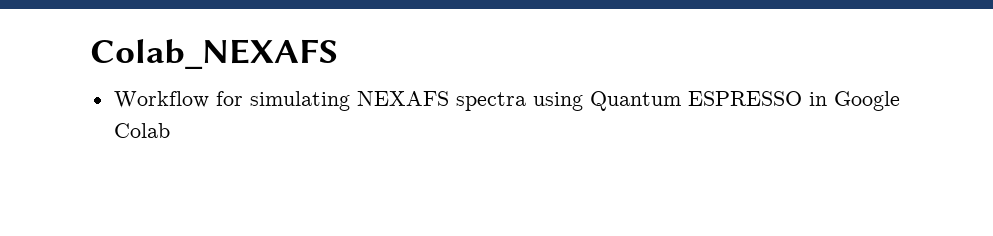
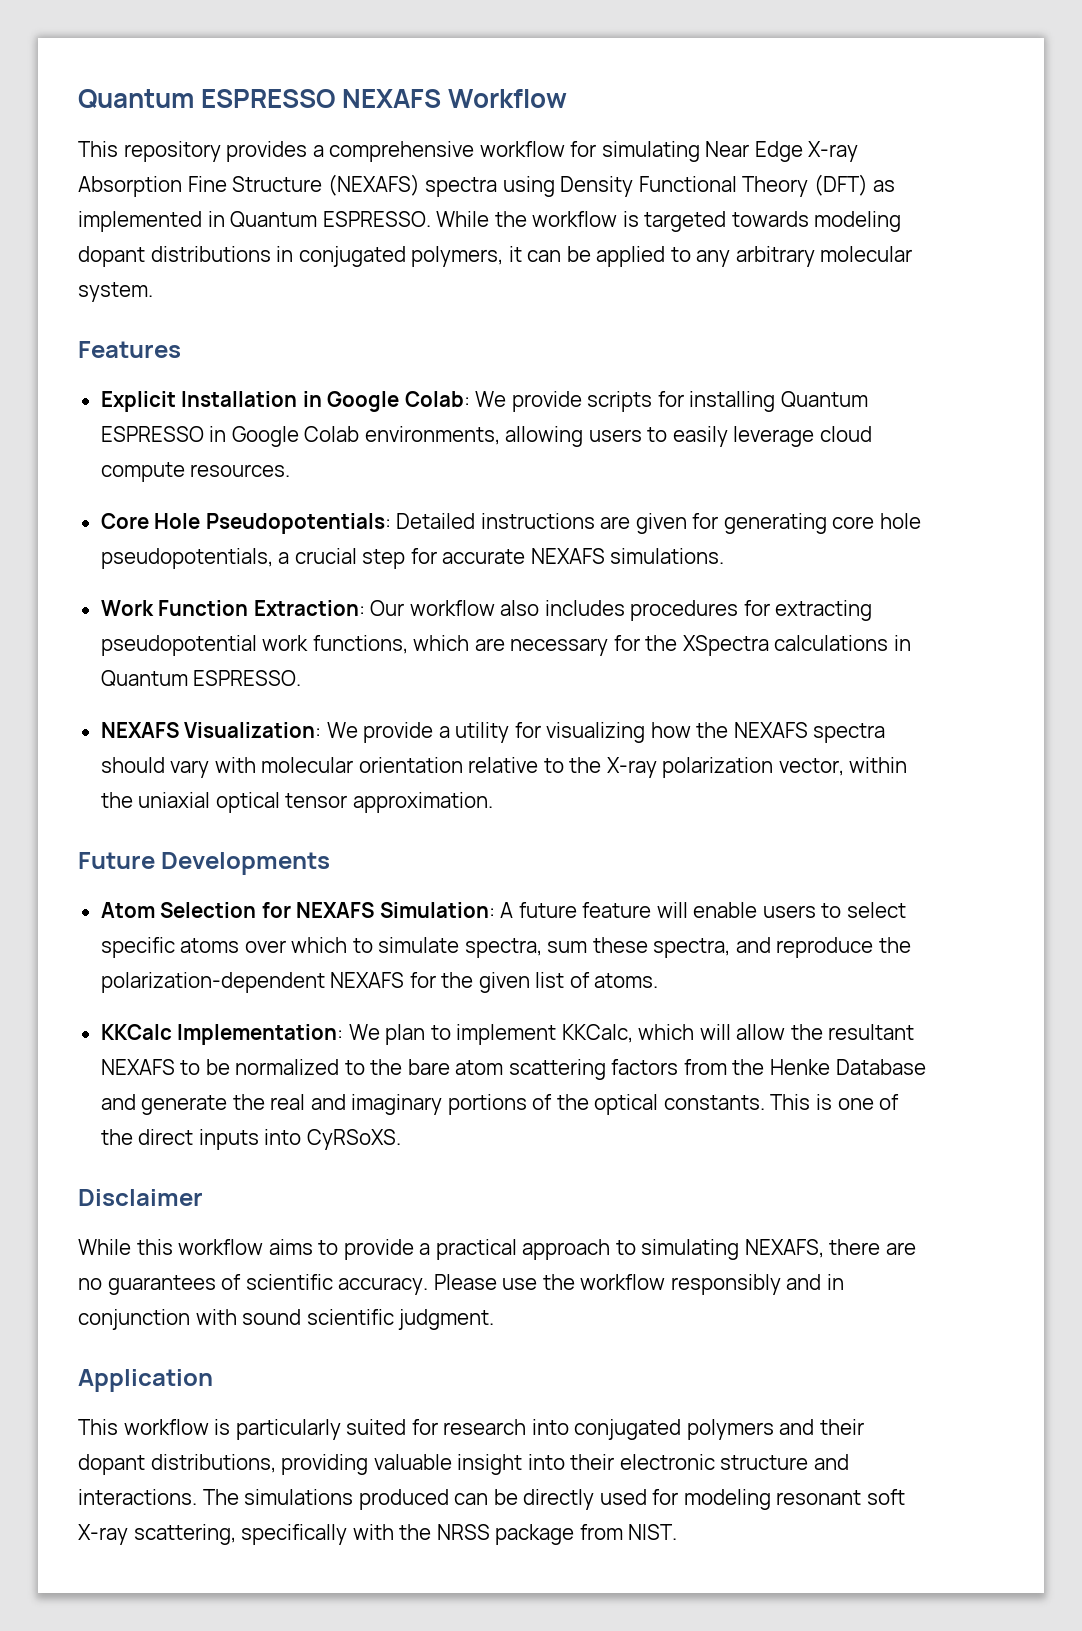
[90,39,338,69] [113,91,583,111] Colab_NEXAFS // Workflow for simulating NEXAFS spectra using -> [78,89,568,109] [78,141,859,162] [78,174,896,197] [78,211,902,232] [78,246,913,267] [78,282,153,302] [78,341,181,358] [100,391,776,412] Quantum ESPRESSO NEXAFS Workflow // This repository provides a comprehensive workflow for simulating Near Edge X-ray Absorption Fine Structure (NEXAFS) spectra using Density Functional Theory (DFT) as implemented in Quantum ESPRESSO. While the workflow is targeted towards modeling dopant distributions in conjugated polymers, it can be applied to any arbitrary molecular system. // Features // Explicit Installation in Google Colab: We provide scripts for installing
(170, 130) none -> [364,426,872,447] [100,462,291,482] [100,513,921,534] [100,548,725,569] [100,600,873,621] [100,635,911,656] [100,670,302,686] [100,722,886,743] [100,757,908,778] [100,792,493,813] [78,852,331,875] [100,902,906,918] [100,937,911,958] [100,972,659,993] [100,1024,915,1045] [100,1059,926,1080] [100,1094,900,1115] [100,1129,401,1150] [78,1189,203,1206] [78,1239,916,1260] [78,1274,844,1295] [78,1309,495,1330] [78,1369,213,1392] [78,1419,864,1440] [78,1454,849,1475] [78,1489,905,1510] [78,1524,678,1545] environments, allowing users to easily leverage cloud compute resources. // Core Hole Pseudopotentials: Detailed instructions are given for generating core hole pseudopotentials, a crucial step for accurate NEXAFS simulations. // Work Function Extraction: Our workflow also includes procedures for extracting pseudopotential work functions, which are necessary for the XSpectra calculations in Quantum ESPRESSO. // NEXAFS Visualization: We provide a utility for visualizing how the NEXAFS spectra should vary with molecular orientation relative to the X-ray polarization vector, within the uniaxial optical tensor approximation. // Future Developments // Atom Selection for NEXAFS Simulation: A future feature will enable users to select specific atoms over which to simulate spectra, sum these spectra, and reproduce the polarization-dependent NEXAFS for the given list of atoms. // KKCalc Implementation: We plan to implement KKCalc, which will allow the resultant NEXAFS to be normalized to the bare atom scattering factors from the Henke Database and generate the real and imaginary portions of the optical constants. This is one of the direct inputs into CyRSoXS. // Disclaimer // While this workflow aims to provide a practical approach to simulating NEXAFS, there are no guarantees of scientific accuracy. Please use the workflow responsibly and in conjunction with sound scientific judgment. // Application // This workflow is particularly suited for research into conjugated polymers and their dopant distributions, providing valuable insight into their electronic structure and interactions. The simulations produced can be directly used for modeling resonant soft X-ray scattering, specifically with the NRSS package from NIST.

